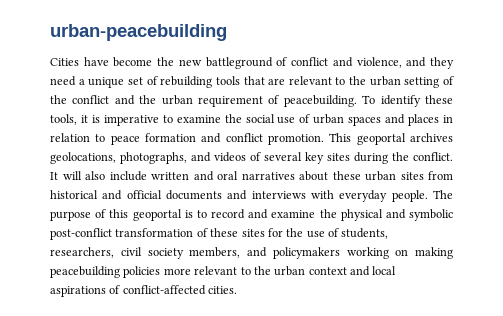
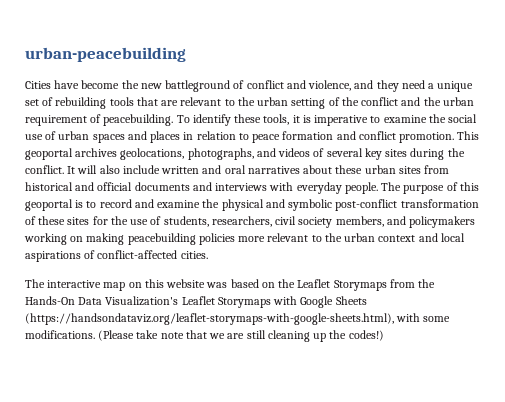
(238, 290) none -> [25,279,436,291] [25,296,367,308] [25,313,451,325] [25,330,384,342] // The interactive map on this website was based on the Leaflet Storymaps from the Hands-On Data Visualization's Leaflet Storymaps with Google Sheets (https://handsondataviz.org/leaflet-storymaps-with-google-sheets.html), with some modifications. (Please take note that we are still cleaning up the codes!)

